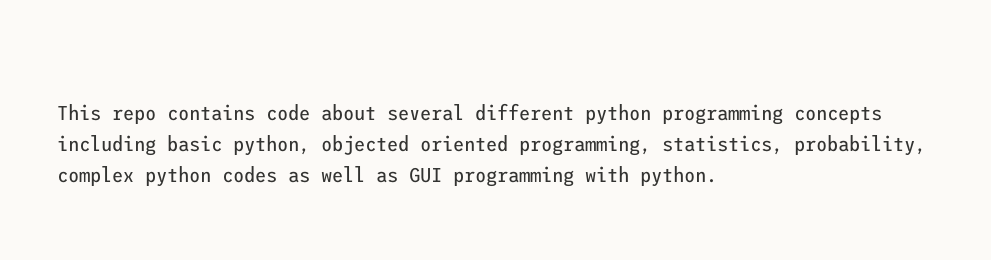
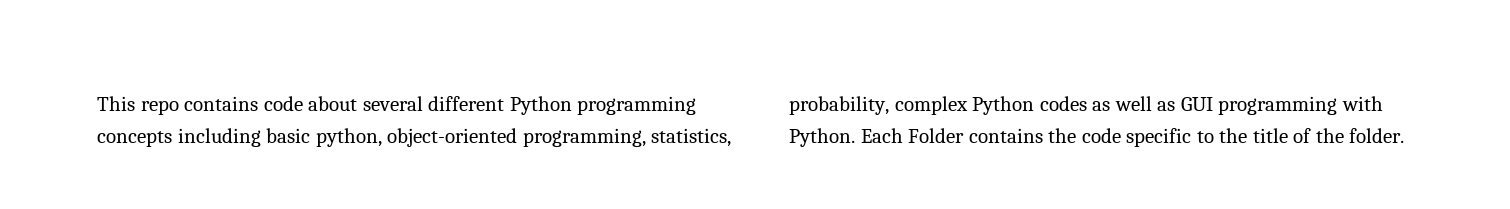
[585,104,651,125] python -> [509,96,572,115] Python
[321,135,508,155] objected oriented -> [387,128,518,147] object-oriented
[145,166,211,187] python -> [972,96,1035,115] Python
[640,166,717,187] python. -> [789,128,1405,147] Python. Each Folder contains the code specific to the title of the folder.

